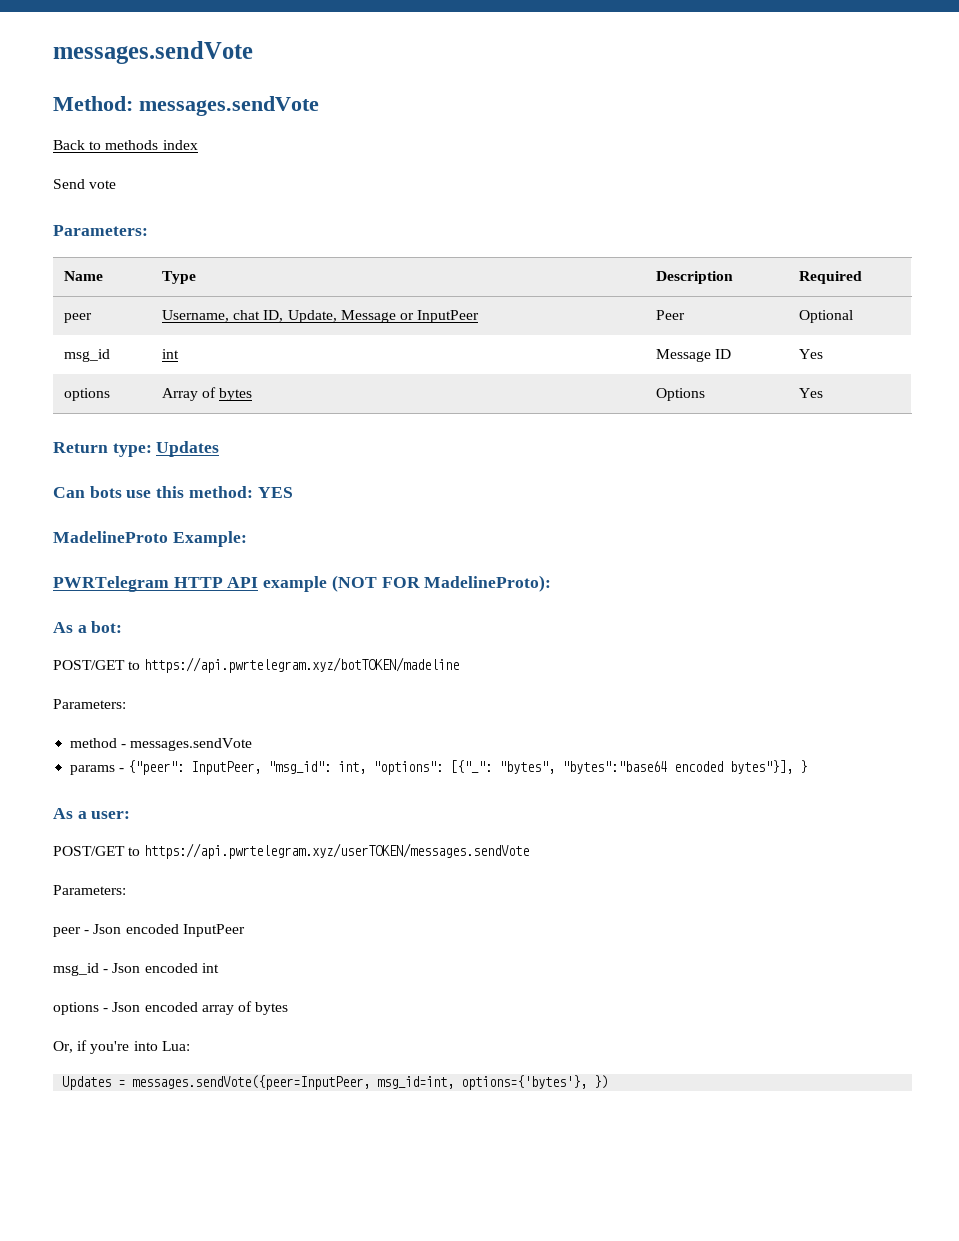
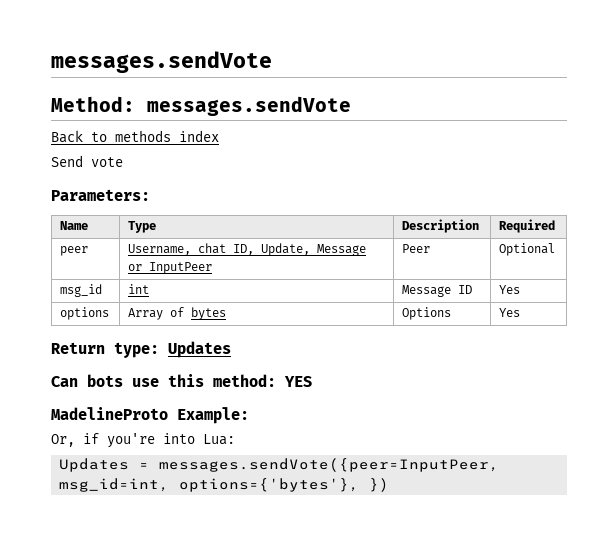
[53,575,552,592] [53,621,123,633] [53,657,460,673] [53,699,126,709] [70,738,253,751] [70,760,808,775] [53,808,131,819] [53,843,530,859] [53,885,126,895] [53,924,245,937] [53,963,219,976] [53,1001,289,1015] // PWRTelegram HTTP API example (NOT FOR MadelineProto): // As a bot: // POST/GET to https://api.pwrtelegram.xyz/botTOKEN/madeline // Parameters: // method - messages.sendVote // params - {"peer": InputPeer, "msg_id": int, "options": [{"_": "bytes", "bytes":"base64 encoded bytes"}], } // As a user: // POST/GET to https://api.pwrtelegram.xyz/userTOKEN/messages.sendVote // Parameters: // peer - Json encoded InputPeer // msg_id - Json encoded int // options - Json encoded array of bytes -> (249, 415) none

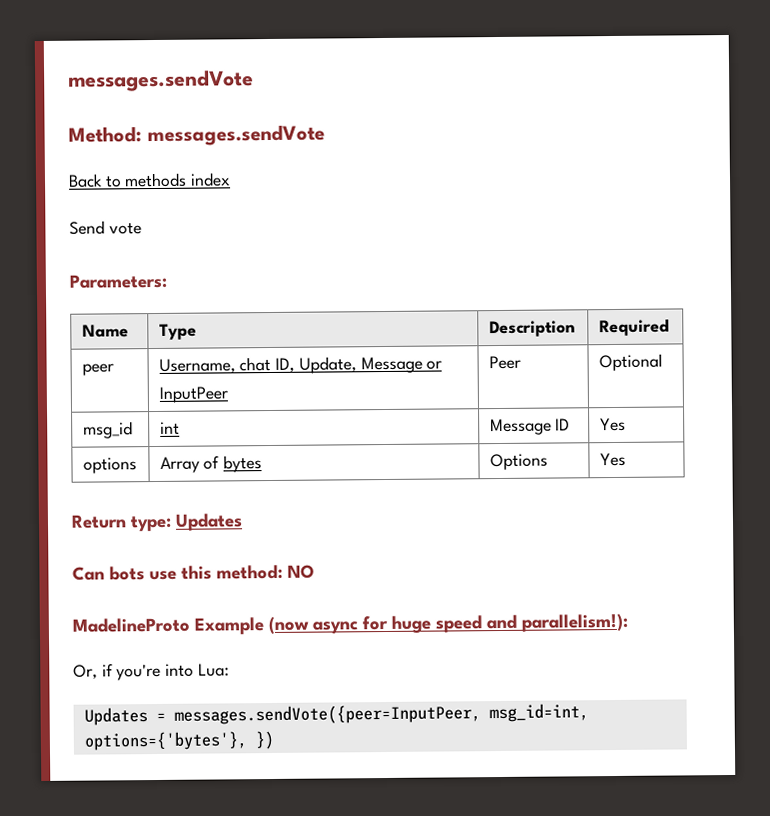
[284,376,312,387] YES -> [287,564,315,579] NO
[177,407,249,424] Example: -> [194,613,628,635] Example (now async for huge speed and parallelism!):

